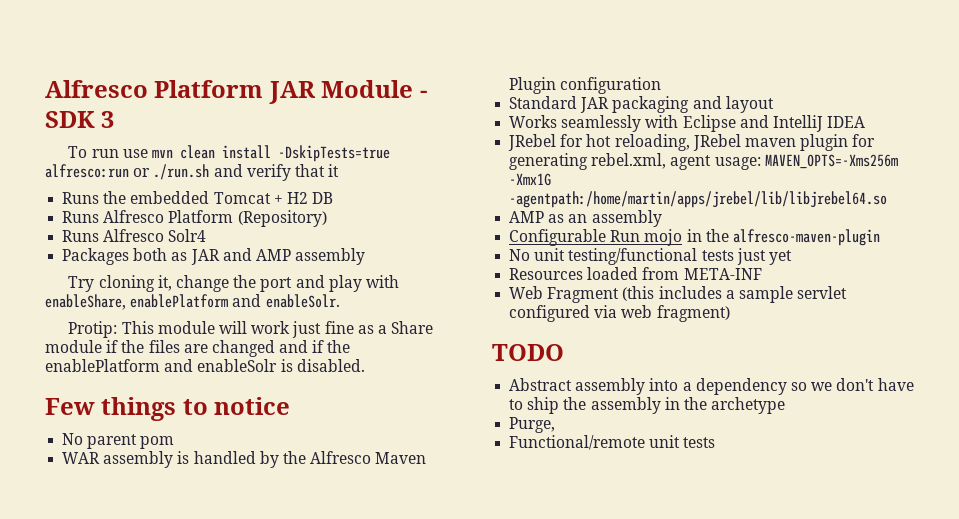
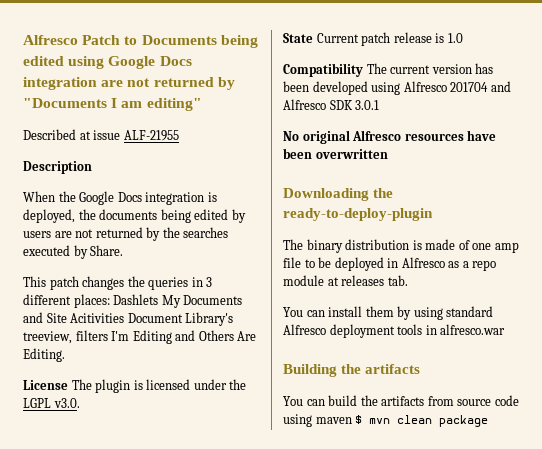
[45,80,427,104] [45,111,115,128] [68,145,391,162] [45,164,340,181] [62,191,334,204] [62,210,327,227] [62,229,207,242] [62,248,366,265] [68,275,399,292] [45,294,340,310] [68,321,434,338] [45,340,351,357] [45,359,365,372] [45,397,291,421] [62,433,175,449] [62,451,427,468] [509,77,662,94] [509,96,774,113] [509,115,866,132] [508,134,876,151] [509,153,898,170] [509,173,552,186] [509,191,888,208] [509,210,662,227] [509,229,880,246] [509,248,792,265] [509,267,762,280] [509,286,848,303] [509,305,730,322] [492,344,564,361] [509,378,914,395] [509,397,786,414] [509,417,556,433] [509,435,716,450] Alfresco Platform JAR Module - SDK 3 // To run use mvn clean install -DskipTests=true alfresco:run or ./run.sh and verify that it // Runs the embedded Tomcat + H2 DB // Runs Alfresco Platform (Repository) // Runs Alfresco Solr4 // Packages both as JAR and AMP assembly // Try cloning it, change the port and play with enableShare, enablePlatform and enableSolr. // Protip: This module will work just fine as a Share module if the files are changed and if the enablePlatform and enableSolr is disabled. // Few things to notice // No parent pom // WAR assembly is handled by the Alfresco Maven Plugin configuration // Standard JAR packaging and layout // Works seamlessly with Eclipse and IntelliJ IDEA // JRebel for hot reloading, JRebel maven plugin for generating rebel.xml, agent usage: MAVEN_OPTS=-Xms256m -Xmx1G -agentpath:/home/martin/apps/jrebel/lib/libjrebel64.so // AMP as an assembly // Configurable Run mojo in the alfresco-maven-plugin // No unit testing/functional tests just yet // Resources loaded from META-INF // Web Fragment (this includes a sample servlet configured via web fragment) // TODO // Abstract assembly into a dependency so we don't have to ship the assembly in the archetype // Purge, // Functional/remote unit tests -> [23,35,258,48] [23,56,192,69] [23,77,235,90] [23,98,202,111] [23,129,179,141] [23,161,92,174] [23,191,217,205] [23,209,246,223] [23,227,229,241] [23,245,124,259] [23,276,213,290] [23,294,243,308] [23,312,234,326] [23,330,257,344] [23,348,65,362] [23,379,247,393] [23,398,80,408] [283,32,463,46] [283,63,494,77] [283,81,511,95] [283,99,380,110] [283,130,497,144] [283,148,388,159] [283,188,394,201] [283,208,433,221] [283,239,519,253] [283,257,497,271] [283,275,408,286] [283,306,494,320] [283,324,506,338] [283,364,421,377] [283,395,519,406] [283,414,489,427] Alfresco Patch to Documents being edited using Google Docs integration are not returned by "Documents I am editing" // Described at issue ALF-21955 // Description // When the Google Docs integration is deployed, the documents being edited by users are not returned by the searches executed by Share. // This patch changes the queries in 3 different places: Dashlets My Documents and Site Acitivities Document Library's treeview, filters I'm Editing and Others Are Editing. // License The plugin is licensed under the LGPL v3.0. // State Current patch release is 1.0 // Compatibility The current version has been developed using Alfresco 201704 and Alfresco SDK 3.0.1 // No original Alfresco resources have been overwritten // Downloading the ready-to-deploy-plugin // The binary distribution is made of one amp file to be deployed in Alfresco as a repo module at releases tab. // You can install them by using standard Alfresco deployment tools in alfresco.war // Building the artifacts // You can build the artifacts from source code using maven $ mvn clean package

